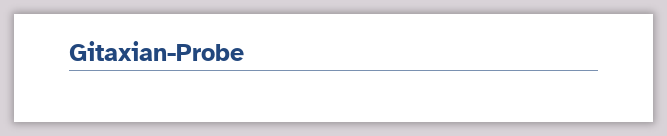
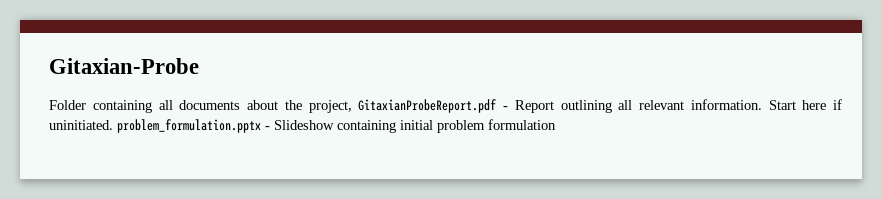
(244, 51) none -> [49,99,842,113] [49,119,556,133] // Folder containing all documents about the project, GitaxianProbeReport.pdf - Report outlining all relevant information. Start here if uninitiated. problem_formulation.pptx - Slideshow containing initial problem formulation

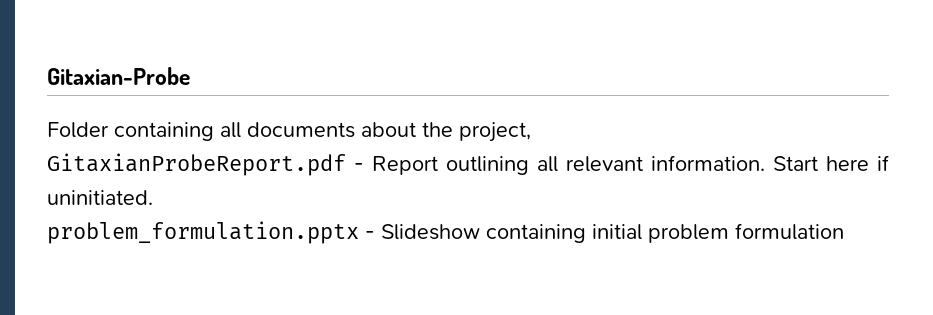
(352, 106) none -> (531, 132) //
(113, 125) none -> (153, 197) //

